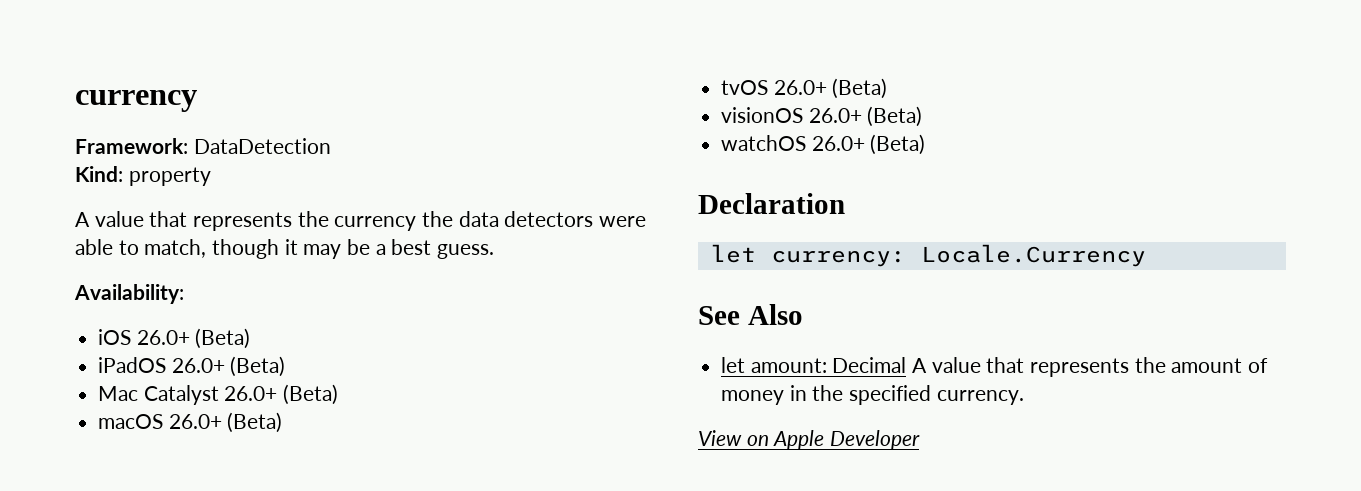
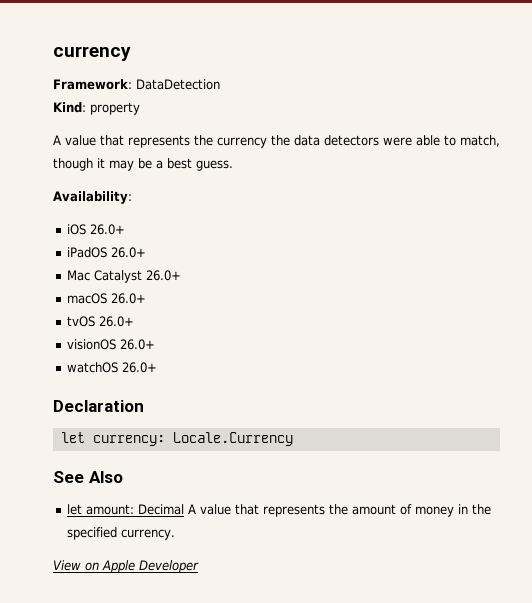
[195,328,251,349] (Beta) -> (126, 229) none
[230,356,286,377] (Beta) -> (147, 252) none
[283,384,339,405] (Beta) -> (182, 275) none
[227,412,283,433] (Beta) -> (147, 298) none
[832,78,888,99] (Beta) -> (135, 321) none
[867,106,923,127] (Beta) -> (156, 344) none
[870,134,926,155] (Beta) -> (158, 367) none

